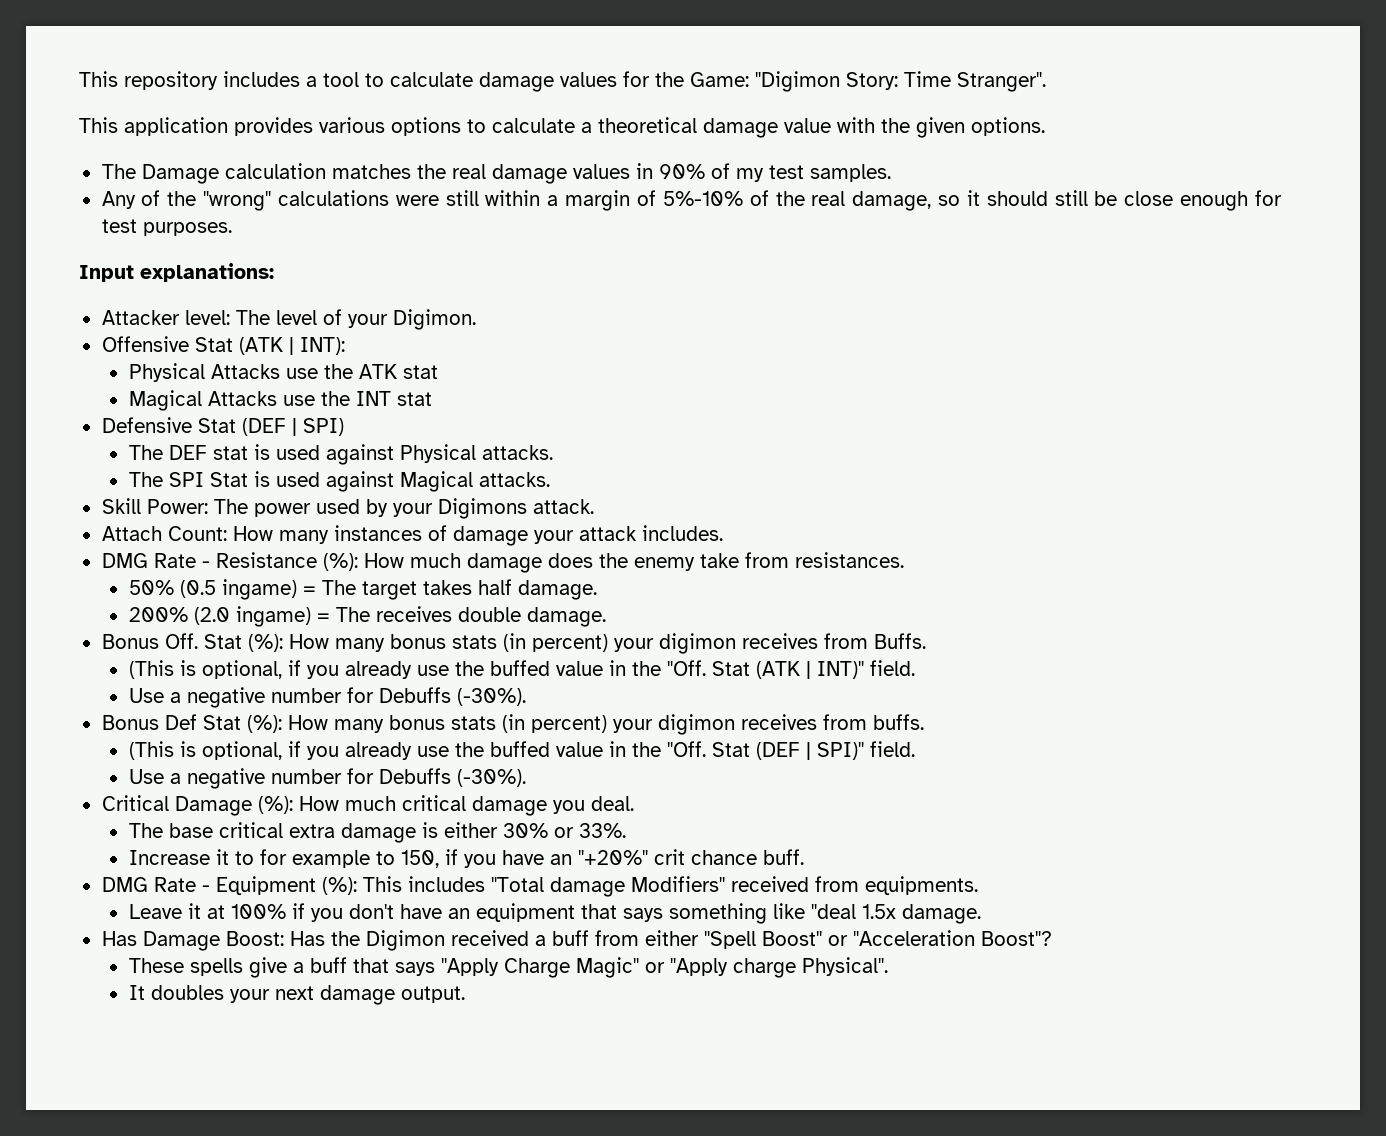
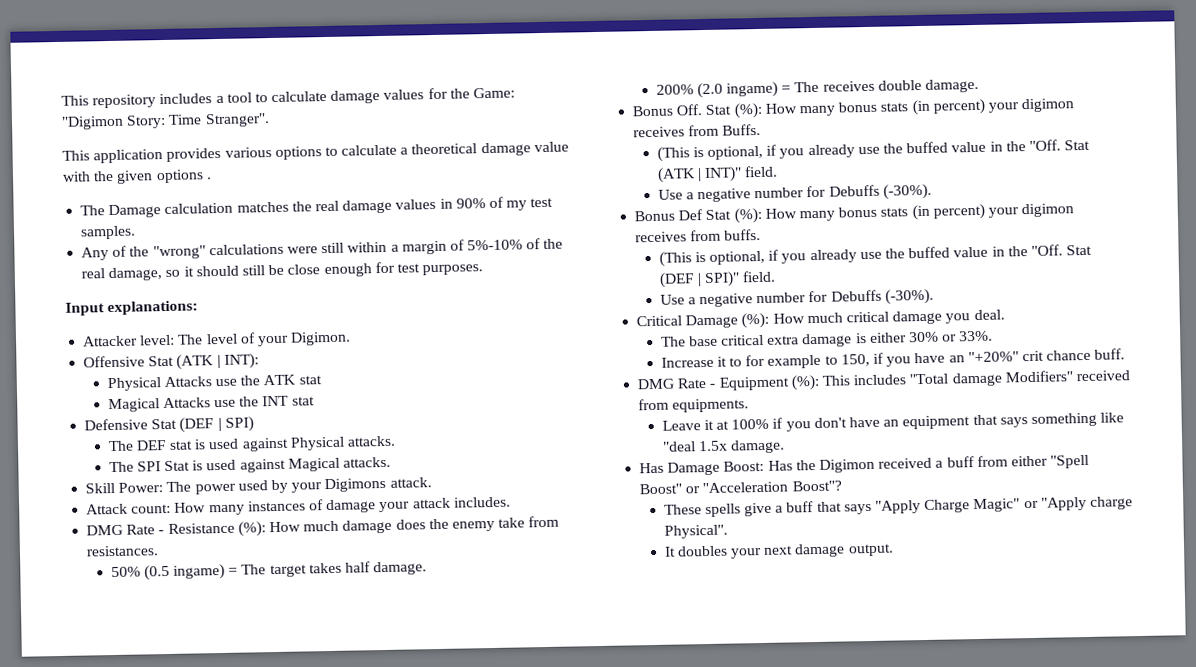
[971,117,1045,136] options. -> [155,169,212,184] options .
[101,526,227,541] Attach Count: -> [86,503,172,515] Attack count:

